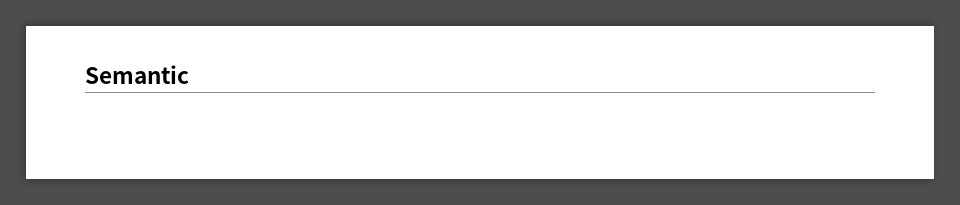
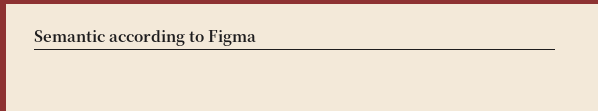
(189, 74) none -> [109,30,257,46] according to Figma

